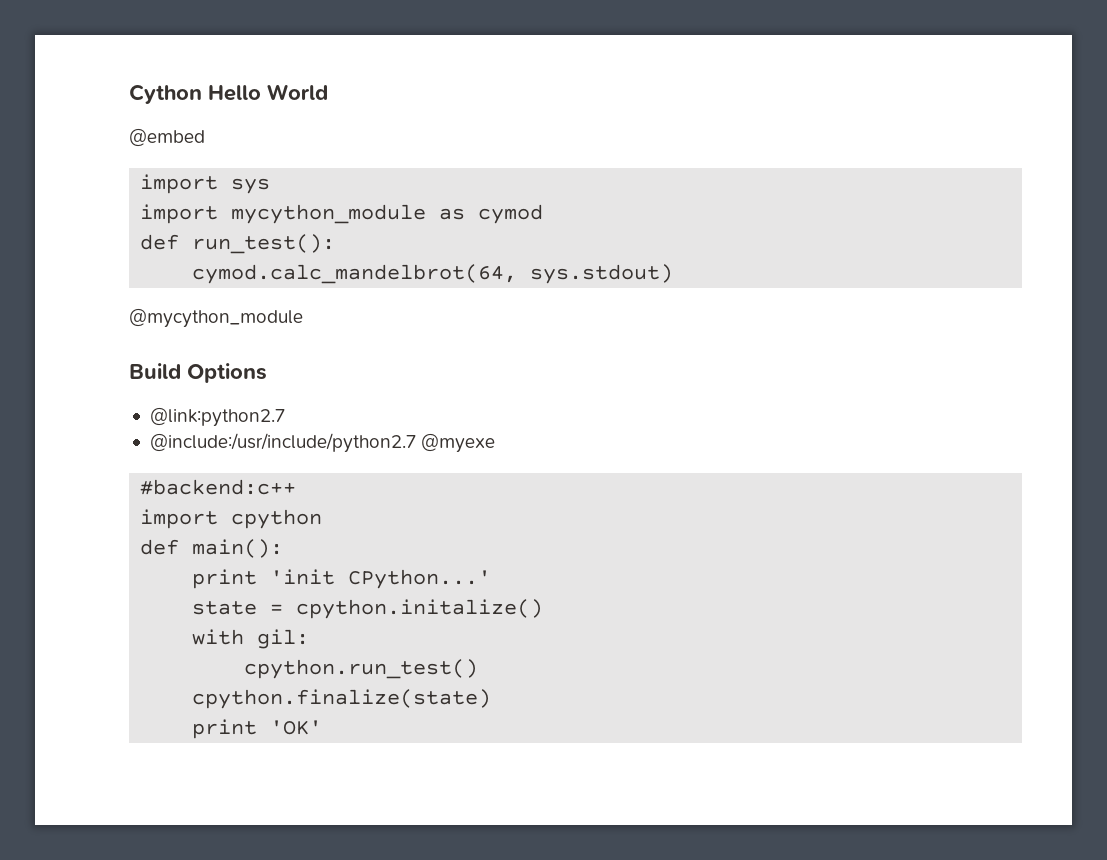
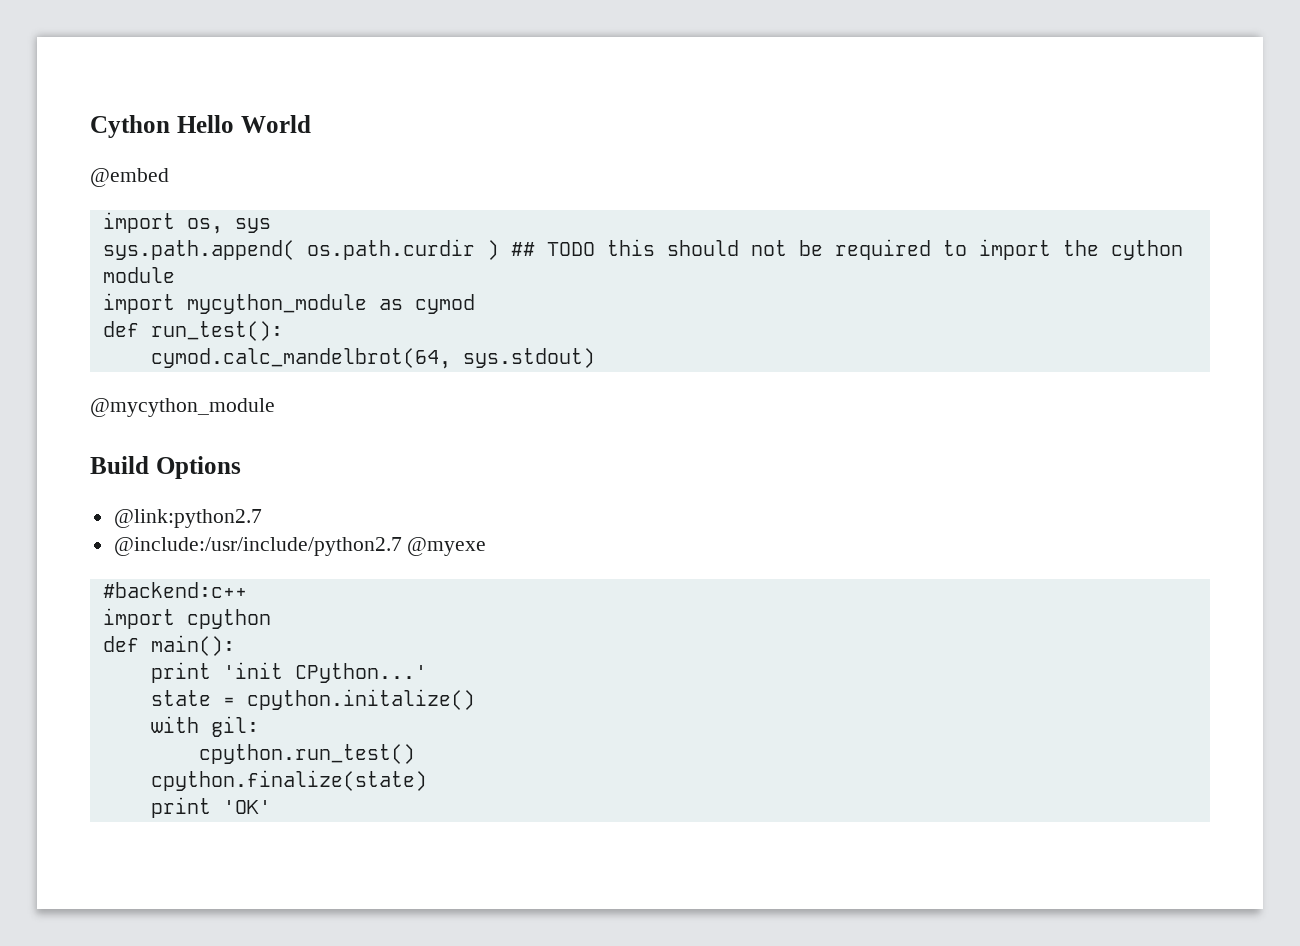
(219, 184) none -> [186,218,223,234] os,
(271, 186) none -> [102,239,1183,260] [102,267,175,283] // sys.path.append( os.path.curdir ) ## TODO this should not be required to import the cython module

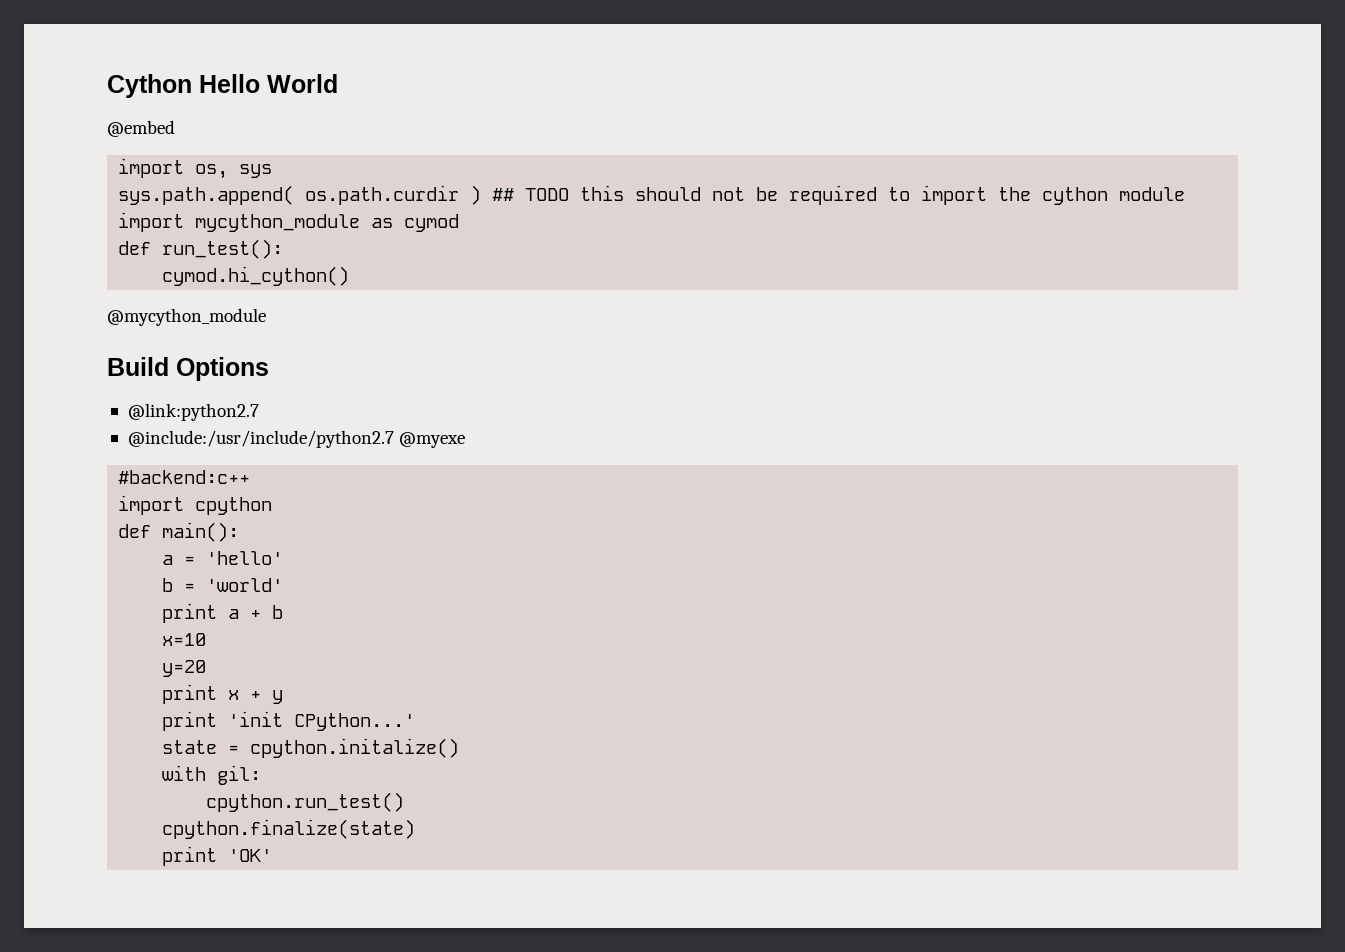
[150,348,595,369] cymod.calc_mandelbrot(64, sys.stdout) -> [162,266,350,286] cymod.hi_cython()
(235, 645) none -> [162,551,284,565] [162,578,284,592] [162,603,284,623] [162,633,207,646] [162,660,207,677] [162,684,284,704] // a = 'hello' // b = 'world' // print a + b // x=10 // y=20 // print x + y

